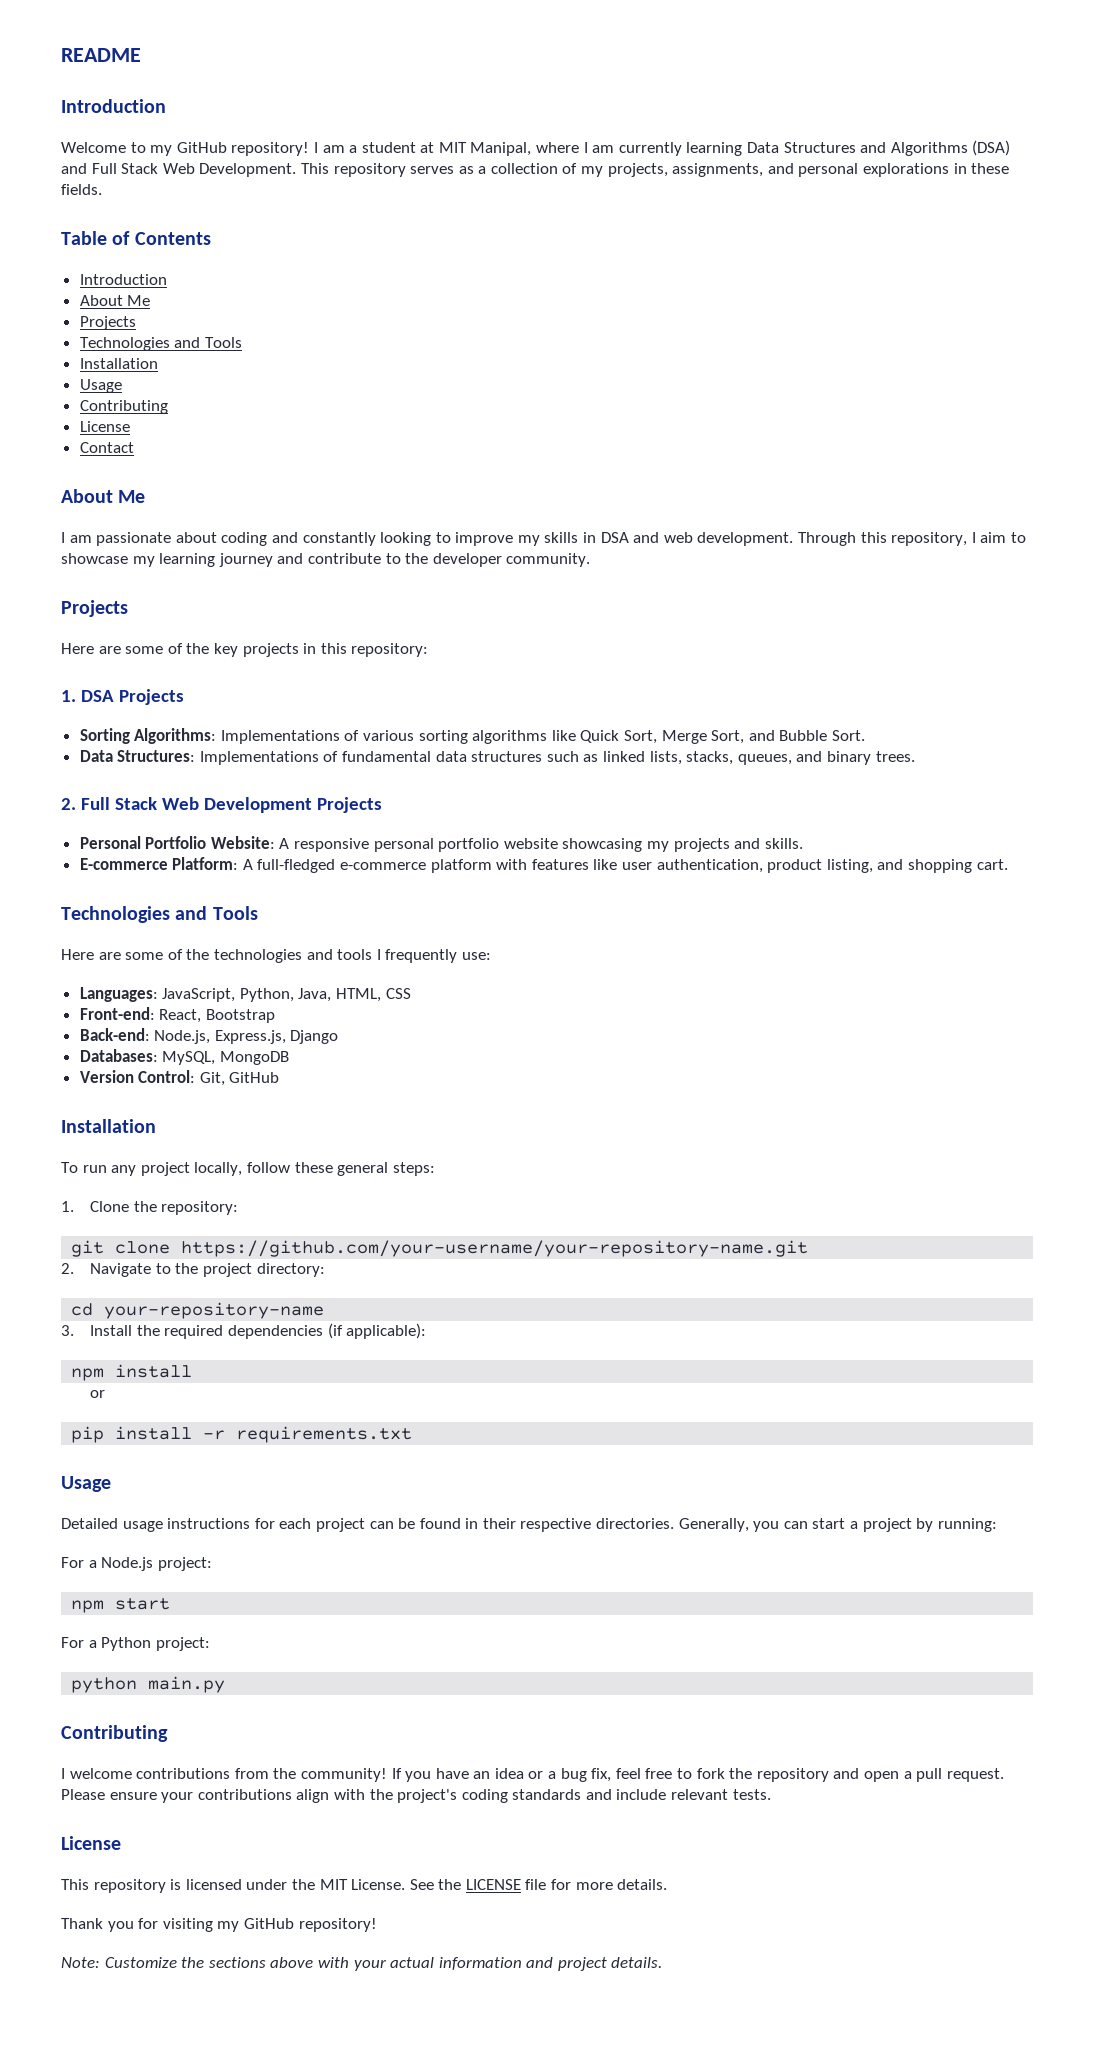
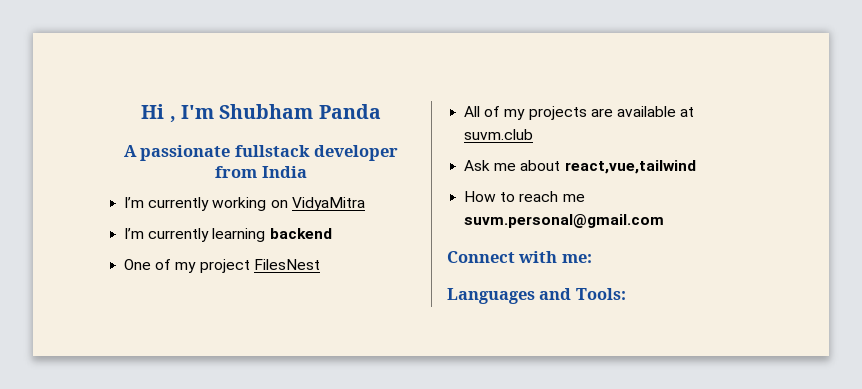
[61,48,141,62] [61,99,166,113] [61,140,1011,156] [61,163,1010,177] [61,184,102,195] [61,231,211,245] [79,274,167,285] [79,295,151,306] [79,316,136,330] [79,337,242,351] [79,358,158,369] [79,379,122,393] [79,400,168,414] [79,421,130,432] [79,442,134,453] [61,489,146,503] [61,532,1026,546] [61,553,591,567] [61,600,128,617] [61,643,429,657] [61,689,184,705] [79,728,865,744] [79,750,915,765] [61,797,382,813] [79,836,803,852] [79,857,1008,873] [61,906,258,923] [61,949,491,963] [79,987,411,1002] [79,1007,275,1023] [79,1028,339,1044] [79,1049,289,1065] [79,1070,280,1086] [61,1119,156,1133] [61,1162,435,1176] [61,1201,239,1215] [71,1240,809,1257] [61,1263,325,1277] [71,1302,325,1319] [61,1323,427,1339] [71,1364,193,1381] [90,1390,106,1398] [71,1426,413,1443] [61,1476,111,1492] [61,1518,997,1532] [61,1557,212,1571] [71,1598,171,1613] [61,1637,210,1651] [71,1676,226,1693] [61,1725,168,1742] [61,1768,1004,1782] [61,1789,771,1803] [61,1836,121,1850] [61,1879,668,1893] [61,1918,377,1932] [61,1957,663,1971] README // Introduction // Welcome to my GitHub repository! I am a student at MIT Manipal, where I am currently learning Data Structures and Algorithms (DSA) and Full Stack Web Development. This repository serves as a collection of my projects, assignments, and personal explorations in these fields. // Table of Contents // Introduction // About Me // Projects // Technologies and Tools // Installation // Usage // Contributing // License // Contact // About Me // I am passionate about coding and constantly looking to improve my skills in DSA and web development. Through this repository, I aim to showcase my learning journey and contribute to the developer community. // Projects // Here are some of the key projects in this repository: // 1. DSA Projects // Sorting Algorithms: Implementations of various sorting algorithms like Quick Sort, Merge Sort, and Bubble Sort. // Data Structures: Implementations of fundamental data structures such as linked lists, stacks, queues, and binary trees. // 2. Full Stack Web Development Projects // Personal Portfolio Website: A responsive personal portfolio website showcasing my projects and skills. // E-commerce Platform: A full-fledged e-commerce platform with features like user authentication, product listing, and shopping cart. // Technologies and Tools // Here are some of the technologies and tools I frequently use: // Languages: JavaScript, Python, Java, HTML, CSS // Front-end: React, Bootstrap // Back-end: Node.js, Express.js, Django // Databases: MySQL, MongoDB // Version Control: Git, GitHub // Installation // To run any project locally, follow these general steps: // 1. Clone the repository: // git clone https://github.com/your-username/your-repository-name.git // 2. Navigate to the project directory: // cd your-repository-name // 3. Install the required dependencies (if applicable): // npm install // or // pip install -r requirements.txt // Usage // Detailed usage instructions for each project can be found in their respective directories. Generally, you can start a project by running: // For a Node.js project: // npm start // For a Python project: // python main.py // Contributing // I welcome contributions from the community! If you have an idea or a bug fix, feel free to fork the repository and open a pull request. Please ensure your contributions align with the project's coding standards and include relevant tests. // License // This repository is licensed under the MIT License. See the LICENSE file for more details. // Thank you for visiting my GitHub repository! // Note: Customize the sections above with your actual information and project details. -> [141,104,381,123] [123,145,399,161] [215,166,307,178] [124,197,365,211] [124,228,332,242] [124,259,320,273] [464,106,695,120] [464,129,534,140] [464,160,696,174] [464,191,585,202] [464,214,665,228] [447,251,592,263] [447,288,626,304] Hi , I'm Shubham Panda // A passionate fullstack developer from India // I’m currently working on VidyaMitra // I’m currently learning backend // One of my project FilesNest // All of my projects are available at suvm.club // Ask me about react,vue,tailwind // How to reach me suvm.personal@gmail.com // Connect with me: // Languages and Tools:

